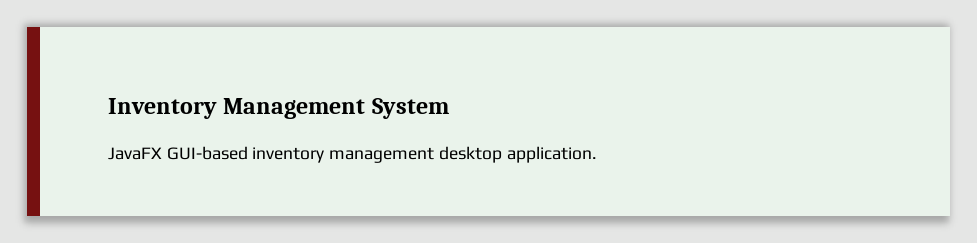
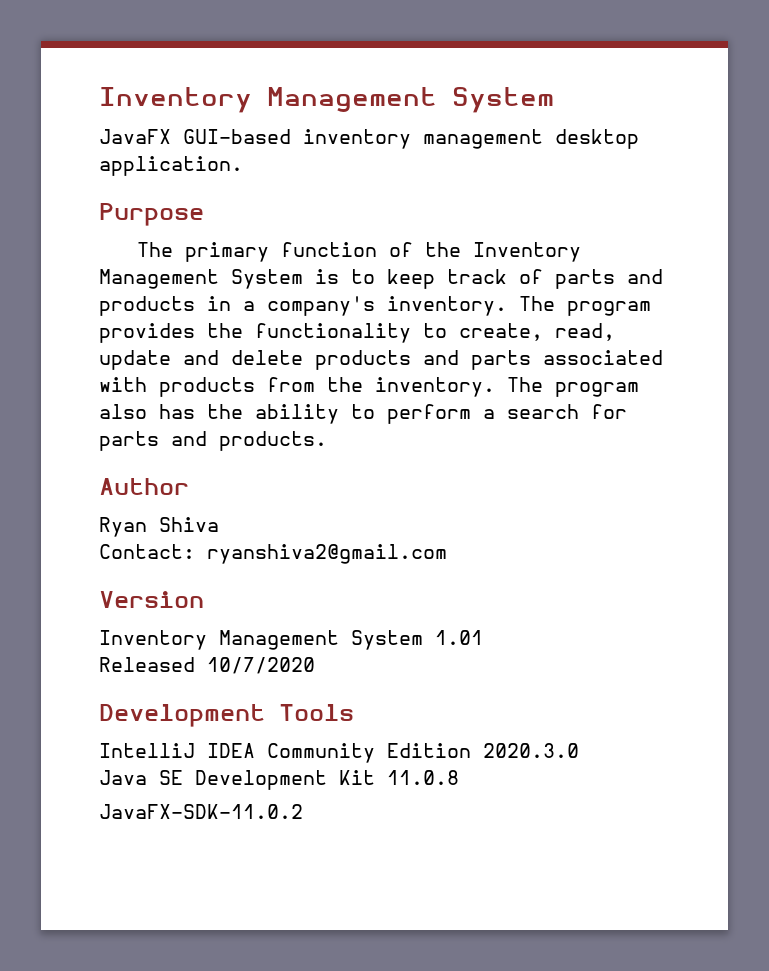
(596, 154) none -> [99,203,204,226] [137,242,582,262] [99,269,663,289] [99,296,651,316] [99,323,615,343] [99,350,663,370] [99,377,639,397] [99,404,627,424] [99,431,327,451] [99,478,189,495] [99,517,219,537] [99,544,447,564] [99,591,204,608] [99,630,483,650] [99,657,315,674] [99,704,354,727] [99,743,579,763] [99,770,459,790] [99,804,303,819] // Purpose // The primary function of the Inventory Management System is to keep track of parts and products in a company's inventory. The program provides the functionality to create, read, update and delete products and parts associated with products from the inventory. The program also has the ability to perform a search for parts and products. // Author // Ryan Shiva // Contact: ryanshiva2@gmail.com // Version // Inventory Management System 1.01 // Released 10/7/2020 // Development Tools // IntelliJ IDEA Community Edition 2020.3.0 // Java SE Development Kit 11.0.8 // JavaFX-SDK-11.0.2

